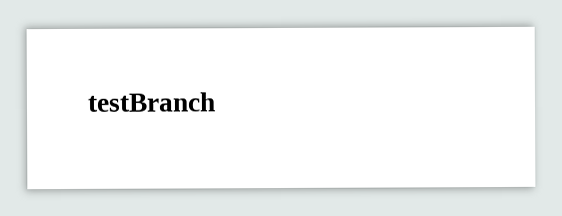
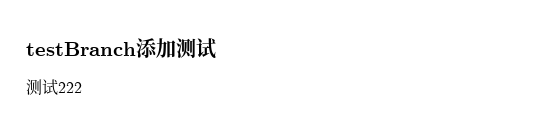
(216, 102) none -> [136,38,216,59] [26,79,82,95] 添加测试 // 测试222

